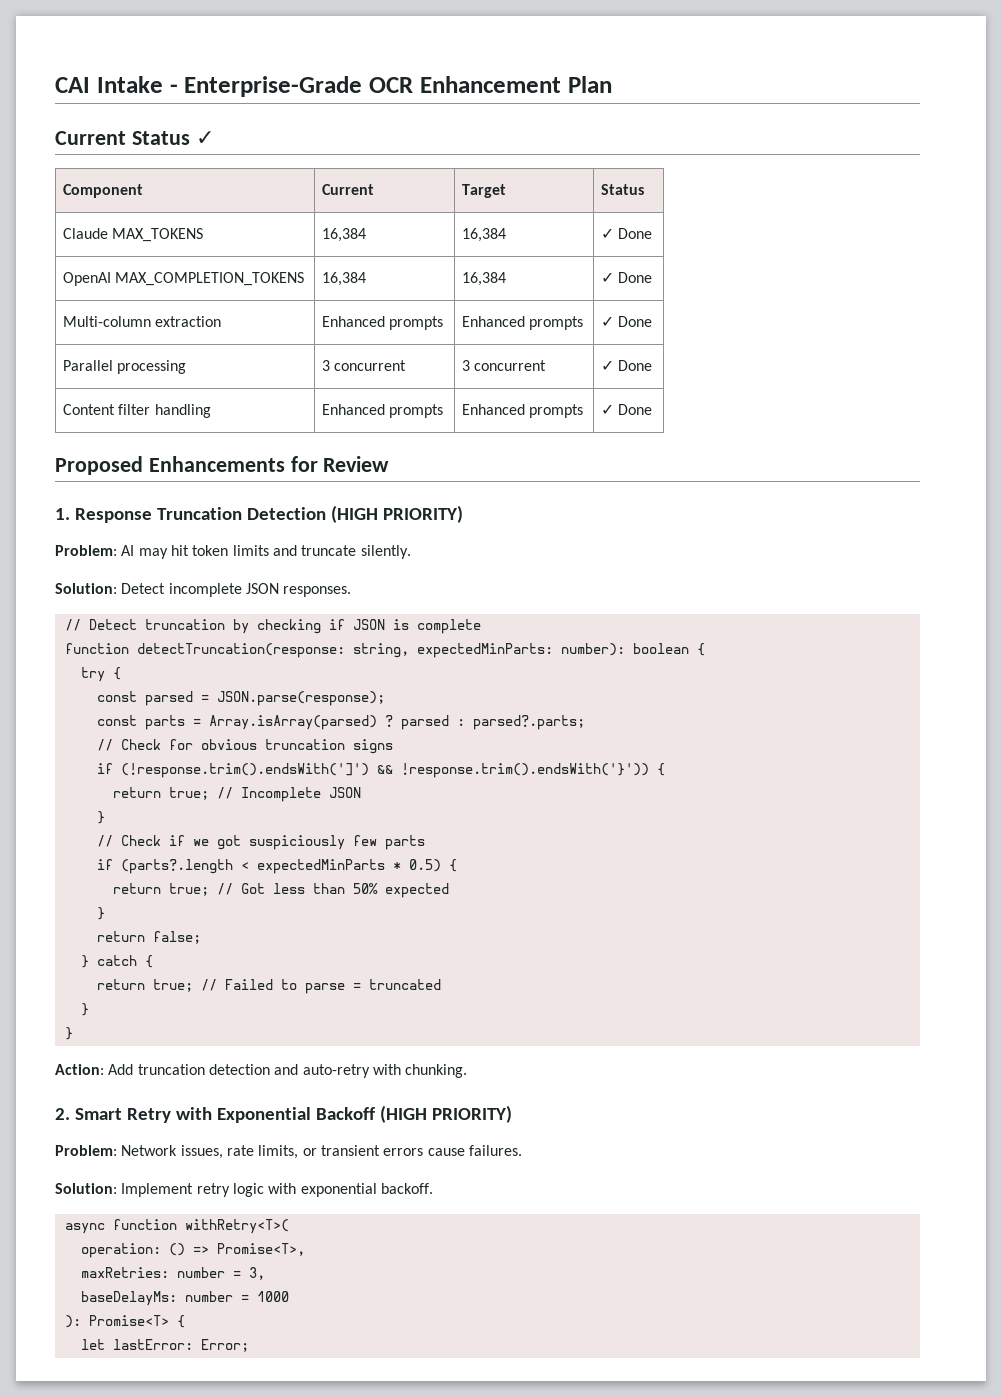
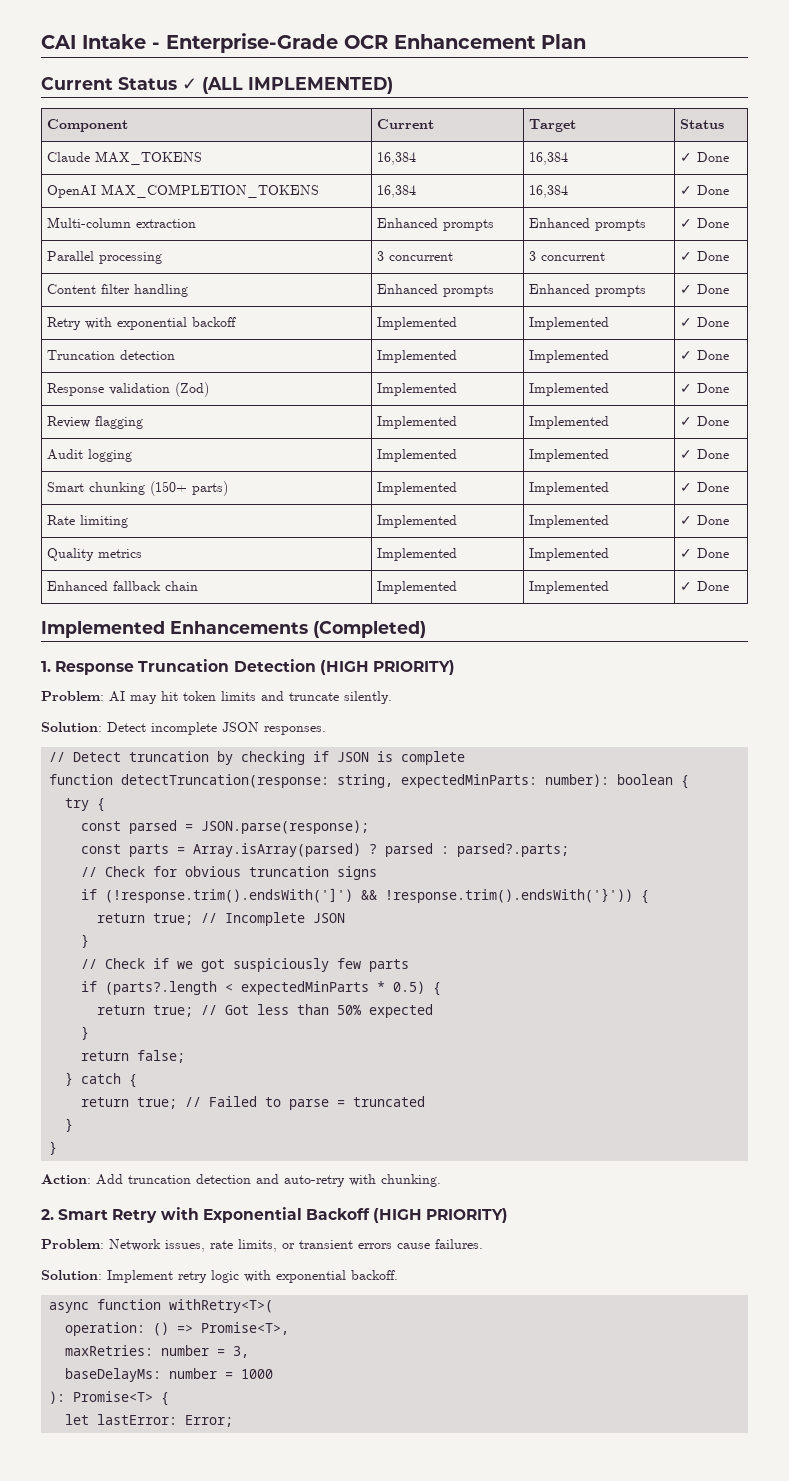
(214, 138) none -> [202,77,393,94] (ALL IMPLEMENTED)
[55,456,390,475] // Proposed Enhancements for Review -> [47,317,237,330] [377,317,458,330] [529,317,610,330] [680,317,730,327] [47,350,176,360] [377,350,458,363] [529,350,610,363] [680,350,730,360] [47,382,210,397] [377,383,458,396] [529,383,610,396] [680,383,730,393] [47,416,144,429] [377,416,458,429] [529,416,610,429] [680,416,730,426] [47,449,133,462] [377,449,458,462] [529,449,610,462] [680,449,730,459] [47,481,229,496] [377,482,458,495] [529,482,610,495] [680,482,730,492] [47,515,129,528] [377,515,458,528] [529,515,610,528] [680,515,730,525] [47,548,143,561] [377,548,458,561] [529,548,610,561] [680,548,730,558] [47,581,199,591] [377,581,458,594] [529,581,610,594] [680,581,730,591] [41,621,426,638] // Retry with exponential backoff | Implemented | Implemented | ✓ Done // Truncation detection | Implemented | Implemented | ✓ Done // Response validation (Zod) | Implemented | Implemented | ✓ Done // Review flagging | Implemented | Implemented | ✓ Done // Audit logging | Implemented | Implemented | ✓ Done // Smart chunking (150+ parts) | Implemented | Implemented | ✓ Done // Rate limiting | Implemented | Implemented | ✓ Done // Quality metrics | Implemented | Implemented | ✓ Done // Enhanced fallback chain | Implemented | Implemented | ✓ Done // Implemented Enhancements (Completed)

